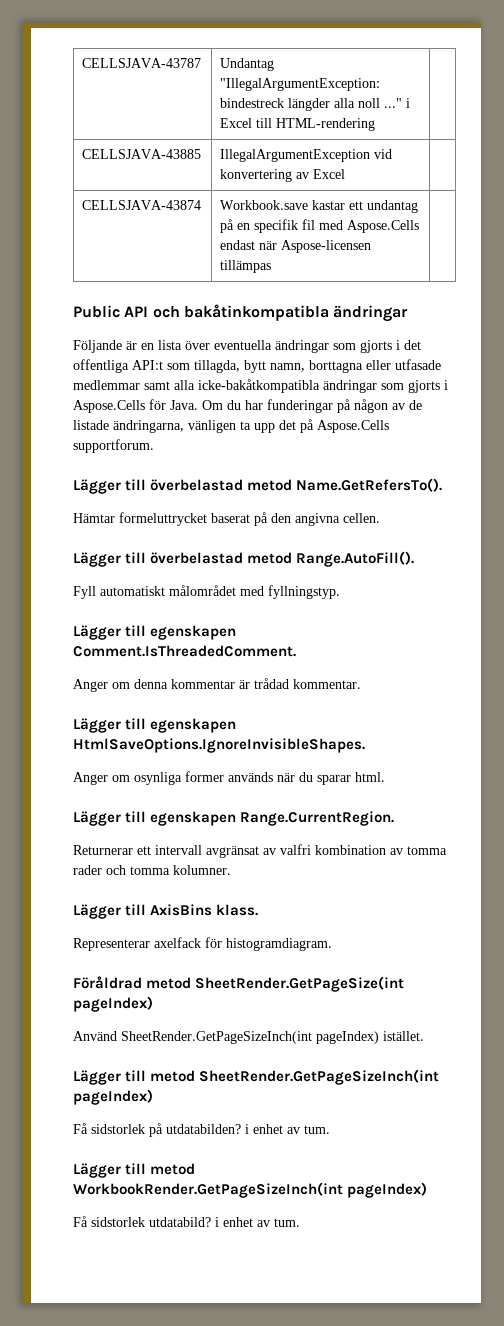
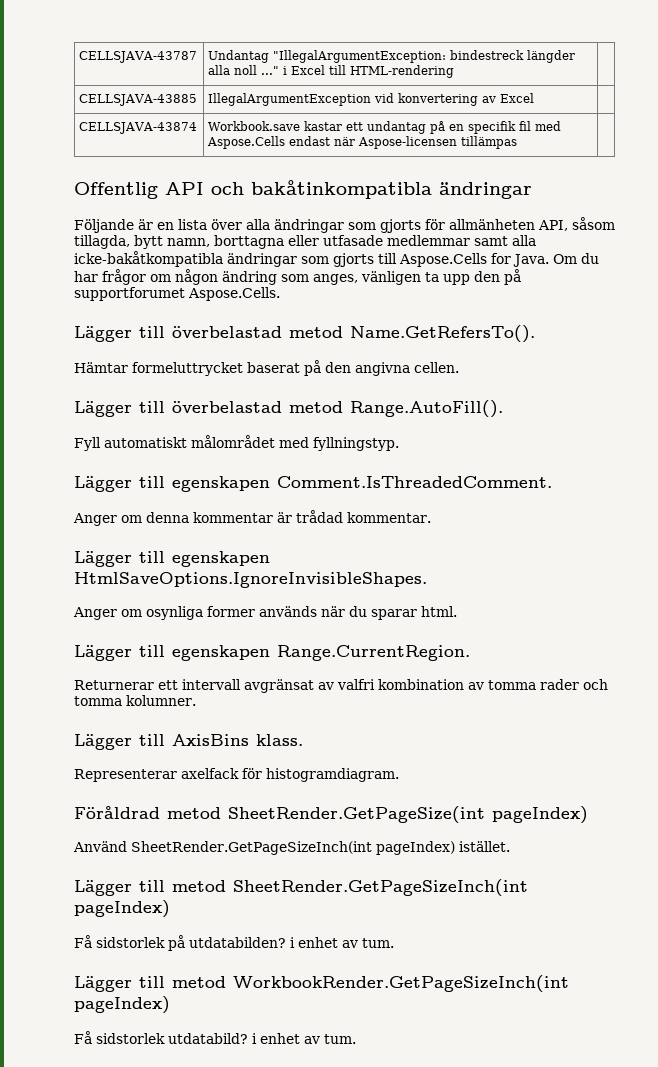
[73,305,120,318] Public -> [74,182,158,199] Offentlig
[214,340,421,353] [73,359,190,373] eventuella ändringar som gjorts i det offentliga API:t som -> [246,217,615,233] alla ändringar som gjorts för allmänheten API, såsom
[444,380,448,390] [73,399,166,413] i Aspose.Cells för -> [378,253,511,267] till Aspose.Cells for
[267,399,422,413] [73,419,389,433] [73,439,154,453] funderingar på någon av de listade ändringarna, vänligen ta upp det på Aspose.Cells supportforum. -> [102,269,521,285] [74,287,280,301] frågor om någon ändring som anges, vänligen ta upp den på supportforumet Aspose.Cells.

